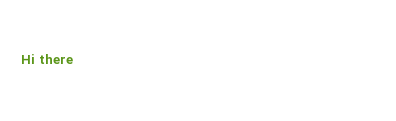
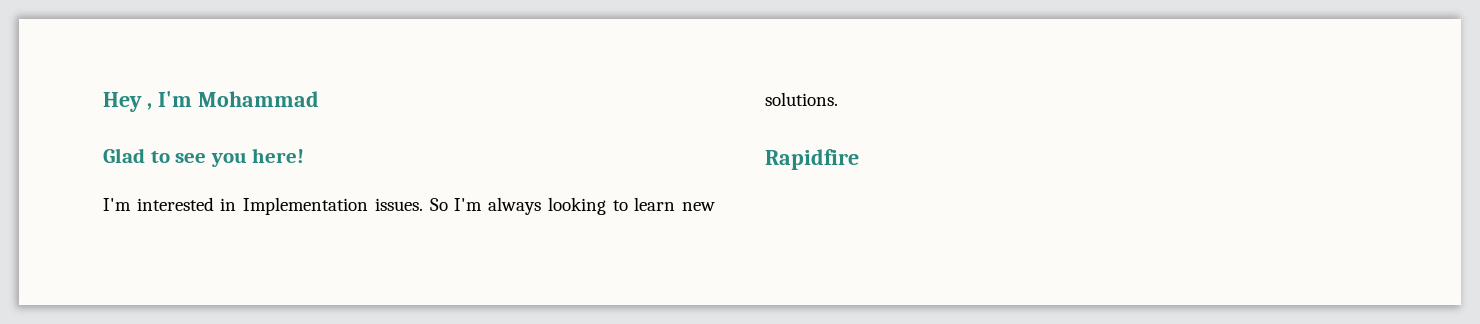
[21,54,73,64] Hi there -> [103,91,319,112] [103,148,305,167] [103,197,716,215] [765,92,838,106] [765,149,859,170] Hey , I'm Mohammad // Glad to see you here! // I'm interested in Implementation issues. So I'm always looking to learn new solutions. // Rapidfire

